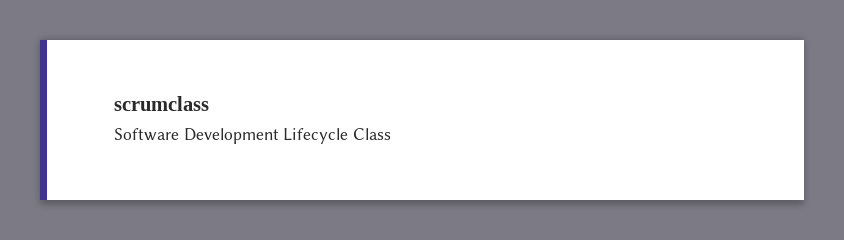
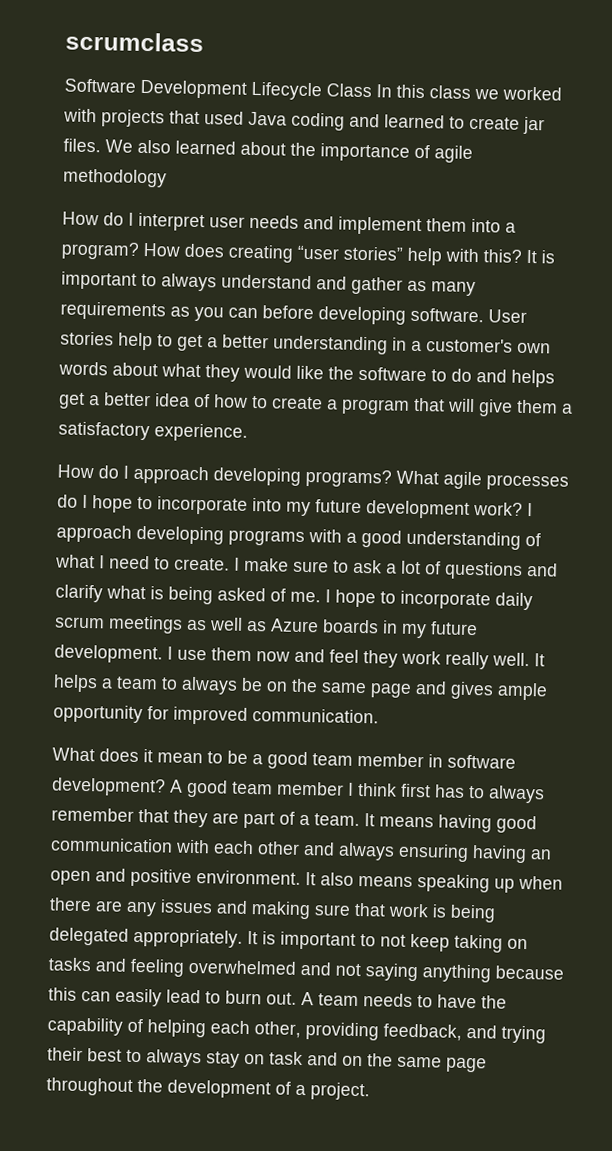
(392, 134) none -> [376,84,562,101] [63,108,545,135] [63,138,473,163] [63,168,167,188] [62,211,516,236] [61,241,555,266] [61,271,476,297] [60,301,527,325] [60,331,551,355] [58,361,555,388] [58,392,573,417] [58,421,248,442] [57,464,569,491] [57,494,533,519] [56,524,541,550] [55,554,558,580] [55,584,533,611] [55,615,478,639] [54,644,545,670] [53,674,548,701] [53,704,379,725] [52,747,516,770] [51,777,545,804] [51,807,537,834] [50,837,552,864] [50,868,563,893] [49,897,496,923] [49,927,528,953] [48,957,564,983] [48,987,507,1009] [47,1017,546,1044] [47,1047,487,1073] [46,1077,370,1101] In this class we worked with projects that used Java coding and learned to create jar files. We also learned about the importance of agile methodology // How do I interpret user needs and implement them into a program? How does creating “user stories” help with this? It is important to always understand and gather as many requirements as you can before developing software. User stories help to get a better understanding in a customer's own words about what they would like the software to do and helps get a better idea of how to create a program that will give them a satisfactory experience. // How do I approach developing programs? What agile processes do I hope to incorporate into my future development work? I approach developing programs with a good understanding of what I need to create. I make sure to ask a lot of questions and clarify what is being asked of me. I hope to incorporate daily scrum meetings as well as Azure boards in my future development. I use them now and feel they work really well. It helps a team to always be on the same page and gives ample opportunity for improved communication. // What does it mean to be a good team member in software development? A good team member I think first has to always remember that they are part of a team. It means having good communication with each other and always ensuring having an open and positive environment. It also means speaking up when there are any issues and making sure that work is being delegated appropriately. It is important to not keep taking on tasks and feeling overwhelmed and not saying anything because this can easily lead to burn out. A team needs to have the capability of helping each other, providing feedback, and trying their best to always stay on task and on the same page throughout the development of a project.

